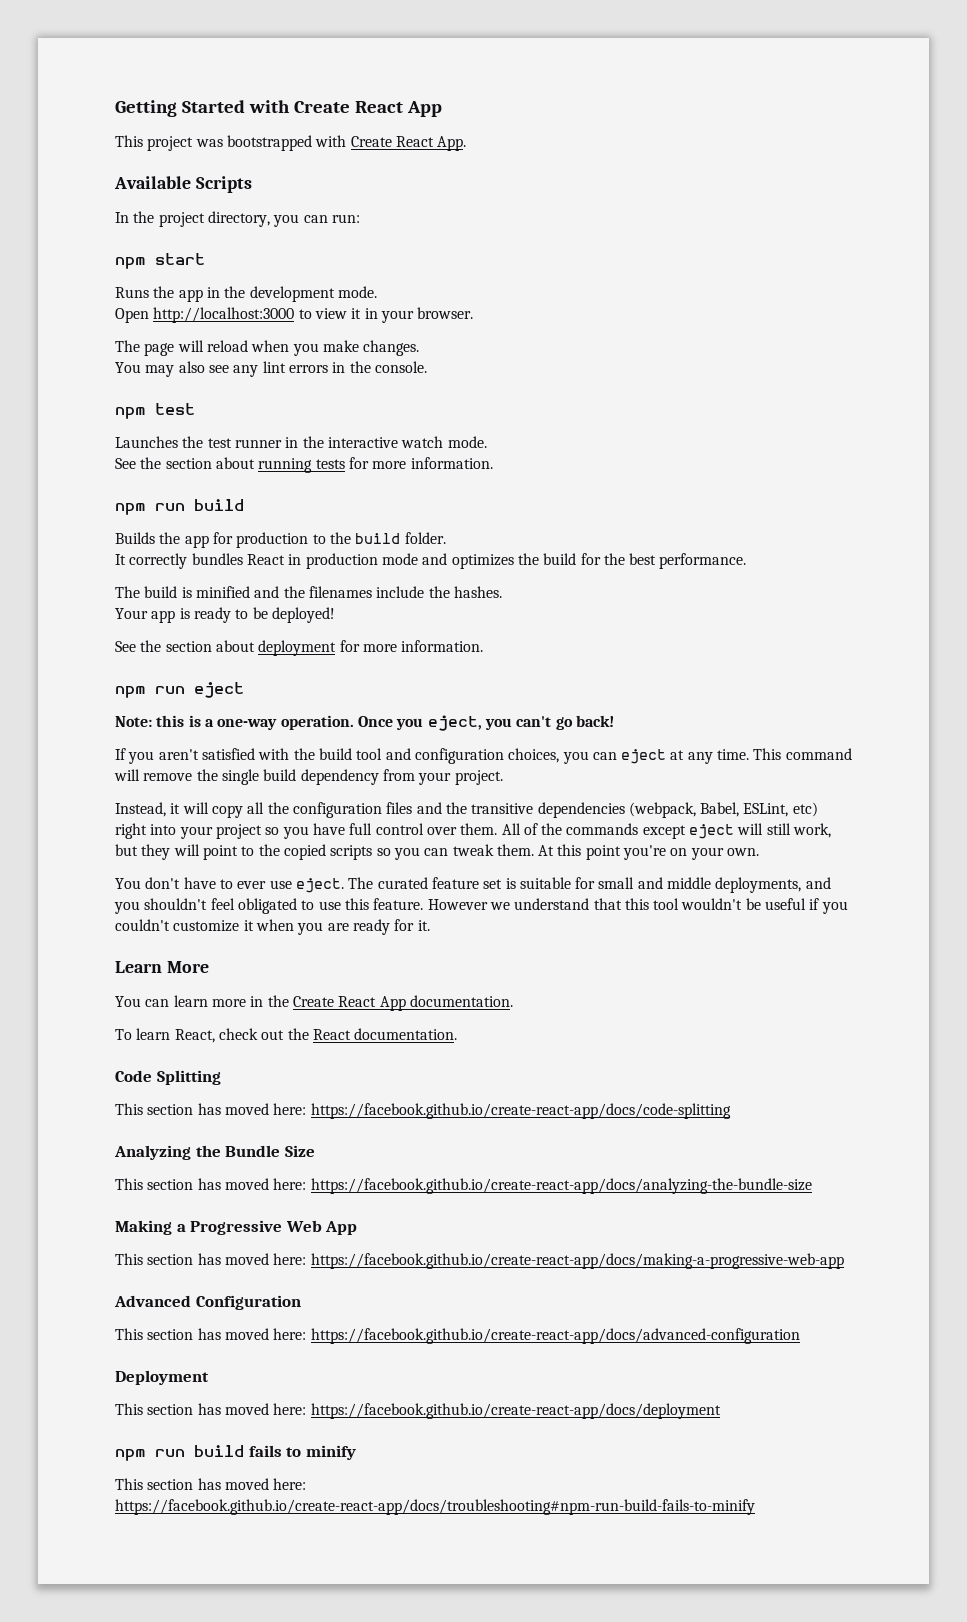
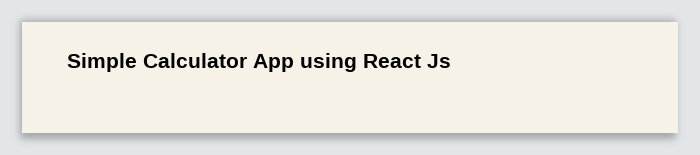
[115,100,442,117] [115,135,467,151] [114,176,252,193] [115,211,360,227] [115,253,205,269] [115,286,377,302] [115,307,474,323] [115,340,420,356] [115,361,427,377] [115,403,195,419] [115,436,487,448] [115,457,493,473] [115,499,244,515] [115,532,446,548] [115,553,747,569] [115,586,502,598] [115,607,335,623] [115,640,484,656] [115,682,244,698] [115,715,614,731] [115,748,852,764] [114,769,503,785] [115,802,818,818] [115,823,832,839] [115,844,760,860] [115,877,831,893] [114,898,848,914] [115,919,430,935] [115,961,209,973] [115,995,513,1011] [115,1028,458,1043] [115,1070,221,1085] [115,1103,731,1119] [114,1145,315,1160] [115,1178,812,1194] [115,1220,358,1235] [115,1253,844,1269] [114,1295,301,1310] [115,1328,800,1344] [115,1370,209,1385] [115,1403,721,1419] [115,1445,356,1461] [115,1478,307,1490] [115,1499,755,1515] Getting Started with Create React App // This project was bootstrapped with Create React App. // Available Scripts // In the project directory, you can run: // npm start // Runs the app in the development mode. // Open http://localhost:3000 to view it in your browser. // The page will reload when you make changes. // You may also see any lint errors in the console. // npm test // Launches the test runner in the interactive watch mode. // See the section about running tests for more information. // npm run build // Builds the app for production to the build folder. // It correctly bundles React in production mode and optimizes the build for the best performance. // The build is minified and the filenames include the hashes. // Your app is ready to be deployed! // See the section about deployment for more information. // npm run eject // Note: this is a one-way operation. Once you eject, you can't go back! // If you aren't satisfied with the build tool and configuration choices, you can eject at any time. This command will remove the single build dependency from your project. // Instead, it will copy all the configuration files and the transitive dependencies (webpack, Babel, ESLint, etc) right into your project so you have full control over them. All of the commands except eject will still work, but they will point to the copied scripts so you can tweak them. At this point you're on your own. // You don't have to ever use eject. The curated feature set is suitable for small and middle deployments, and you shouldn't feel obligated to use this feature. However we understand that this tool wouldn't be useful if you couldn't customize it when you are ready for it. // Learn More // You can learn more in the Create React App documentation. // To learn React, check out the React documentation. // Code Splitting // This section has moved here: https://facebook.github.io/create-react-app/docs/code-splitting // Analyzing the Bundle Size // This section has moved here: https://facebook.github.io/create-react-app/docs/analyzing-the-bundle-size // Making a Progressive Web App // This section has moved here: https://facebook.github.io/create-react-app/docs/making-a-progressive-web-app // Advanced Configuration // This section has moved here: https://facebook.github.io/create-react-app/docs/advanced-configuration // Deployment // This section has moved here: https://facebook.github.io/create-react-app/docs/deployment // npm run build fails to minify // This section has moved here: https://facebook.github.io/create-react-app/docs/troubleshooting#npm-run-build-fails-to-minify -> [67,53,451,72] Simple Calculator App using React Js

